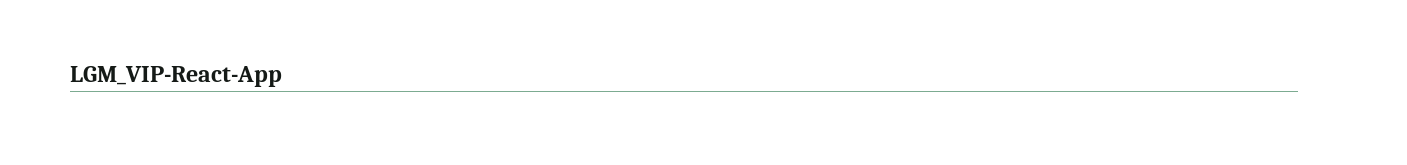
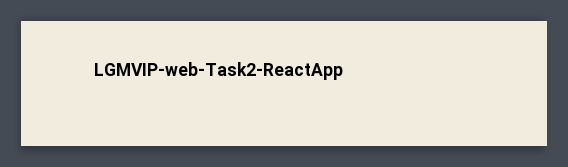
[70,66,282,87] LGM_VIP-React-App -> [94,62,343,80] LGMVIP-web-Task2-ReactApp

